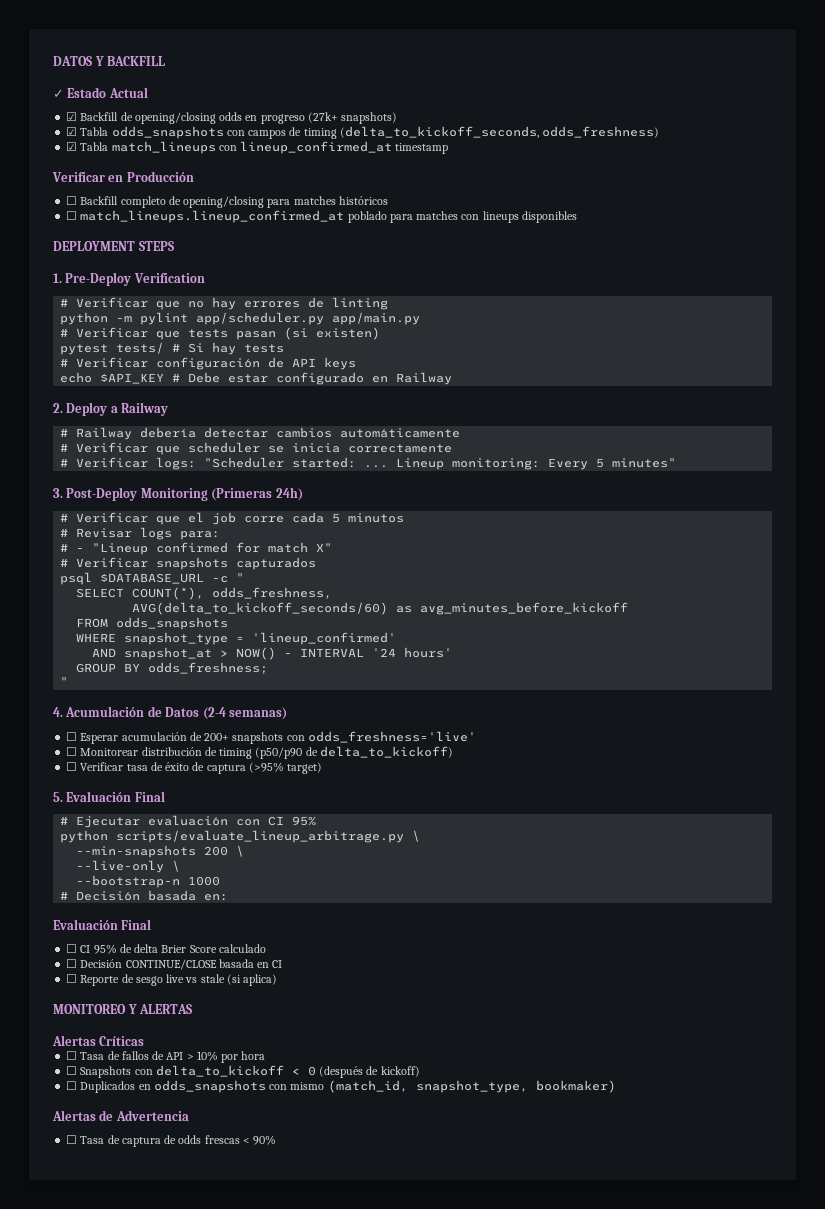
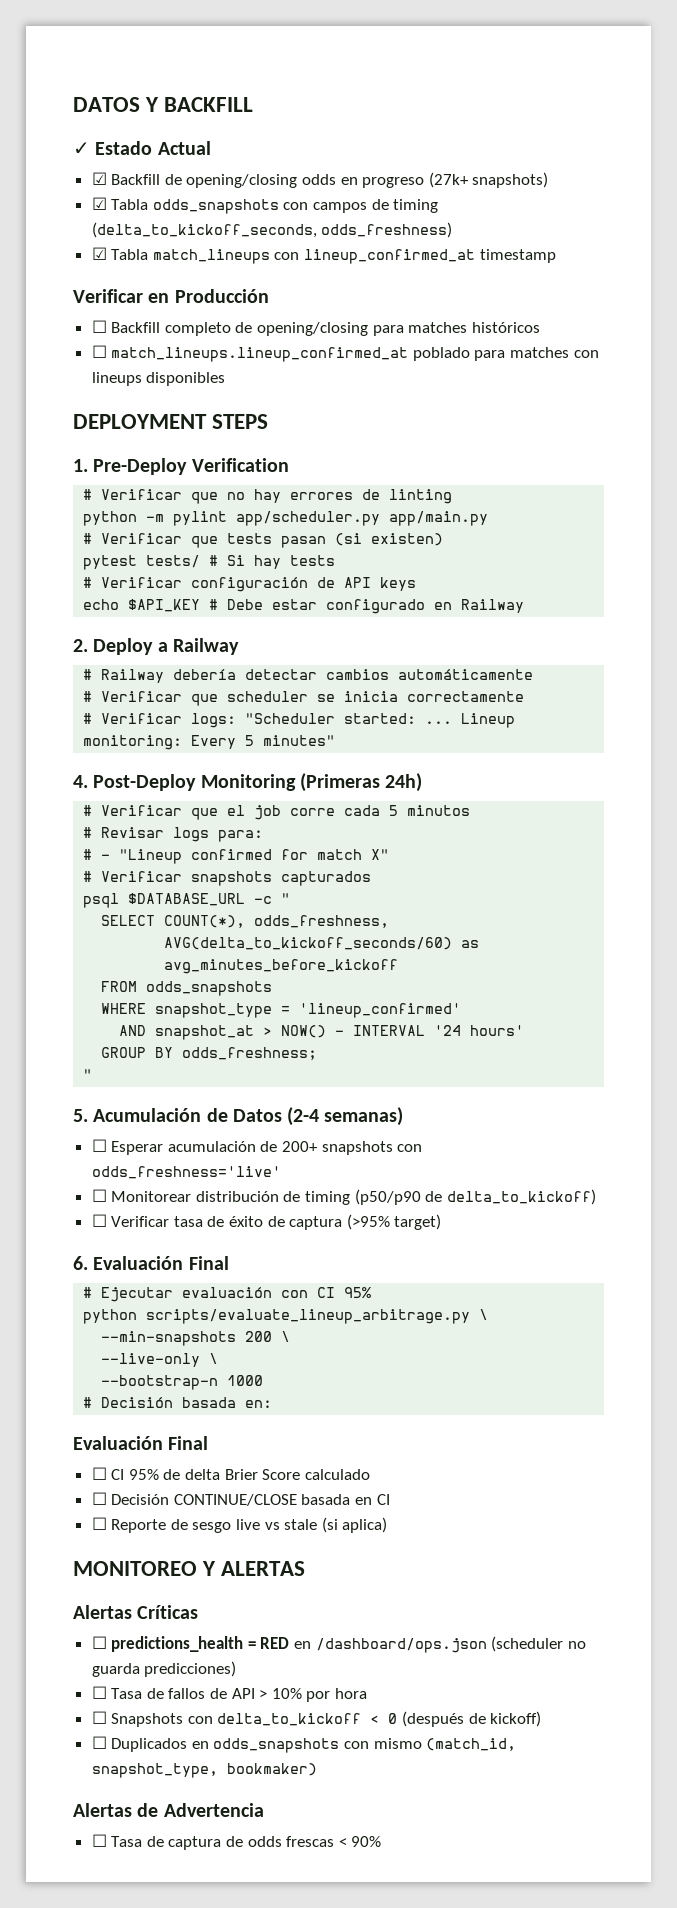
[53,488,63,498] 3. -> [73,775,88,788] 4.
[53,707,63,717] 4. -> [73,1109,88,1122] 5.
[53,792,63,802] 5. -> [73,1256,88,1270] 6.
(145, 1041) none -> [91,1636,586,1653] [91,1661,237,1677] // ☐ predictions_health = RED en /dashboard/ops.json (scheduler no guarda predicciones)

